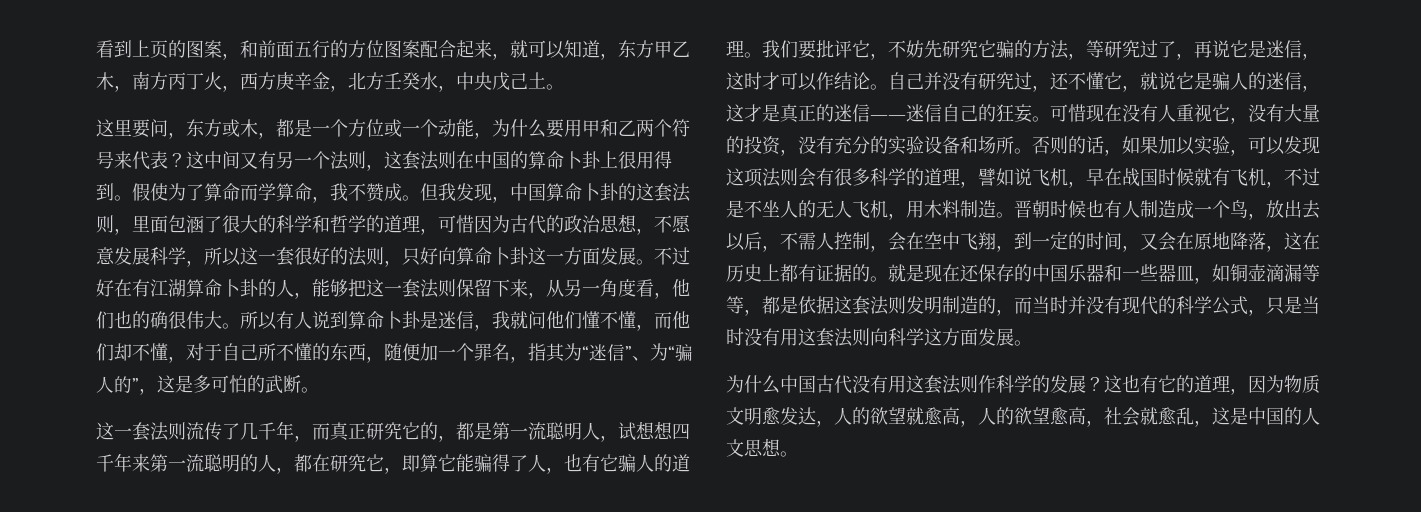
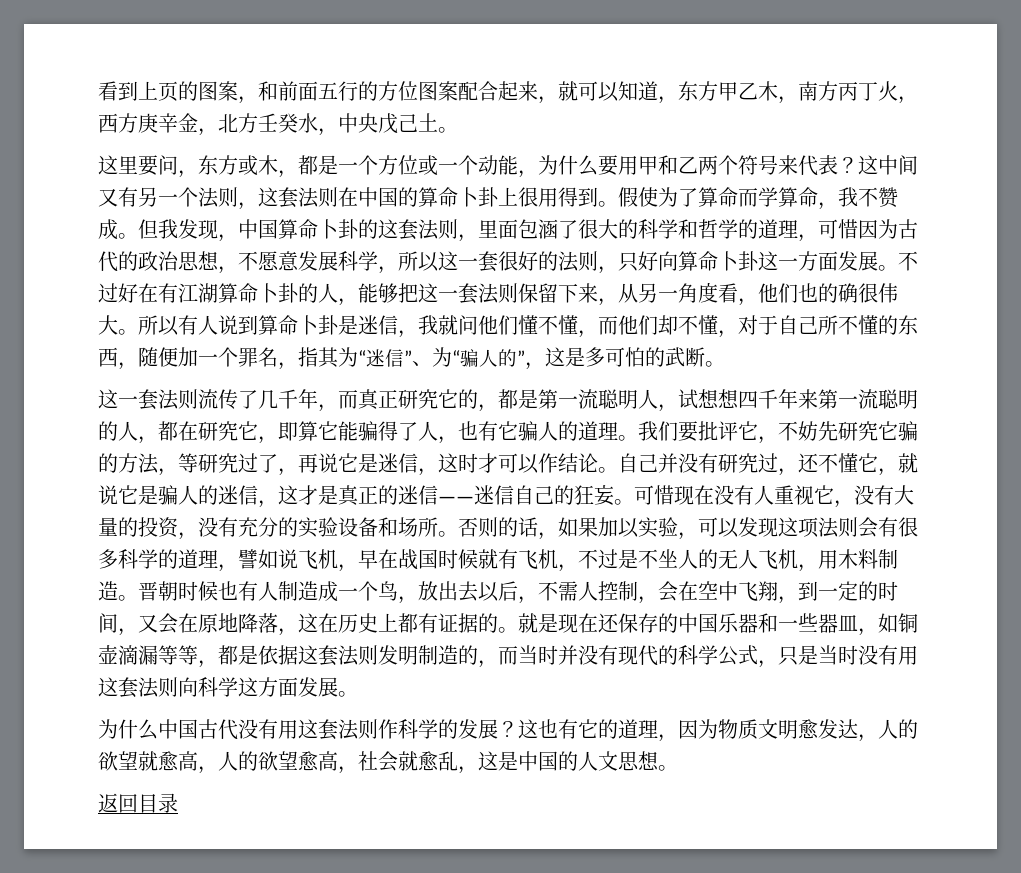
(798, 454) none -> [98,793,178,813] // 返回目录

